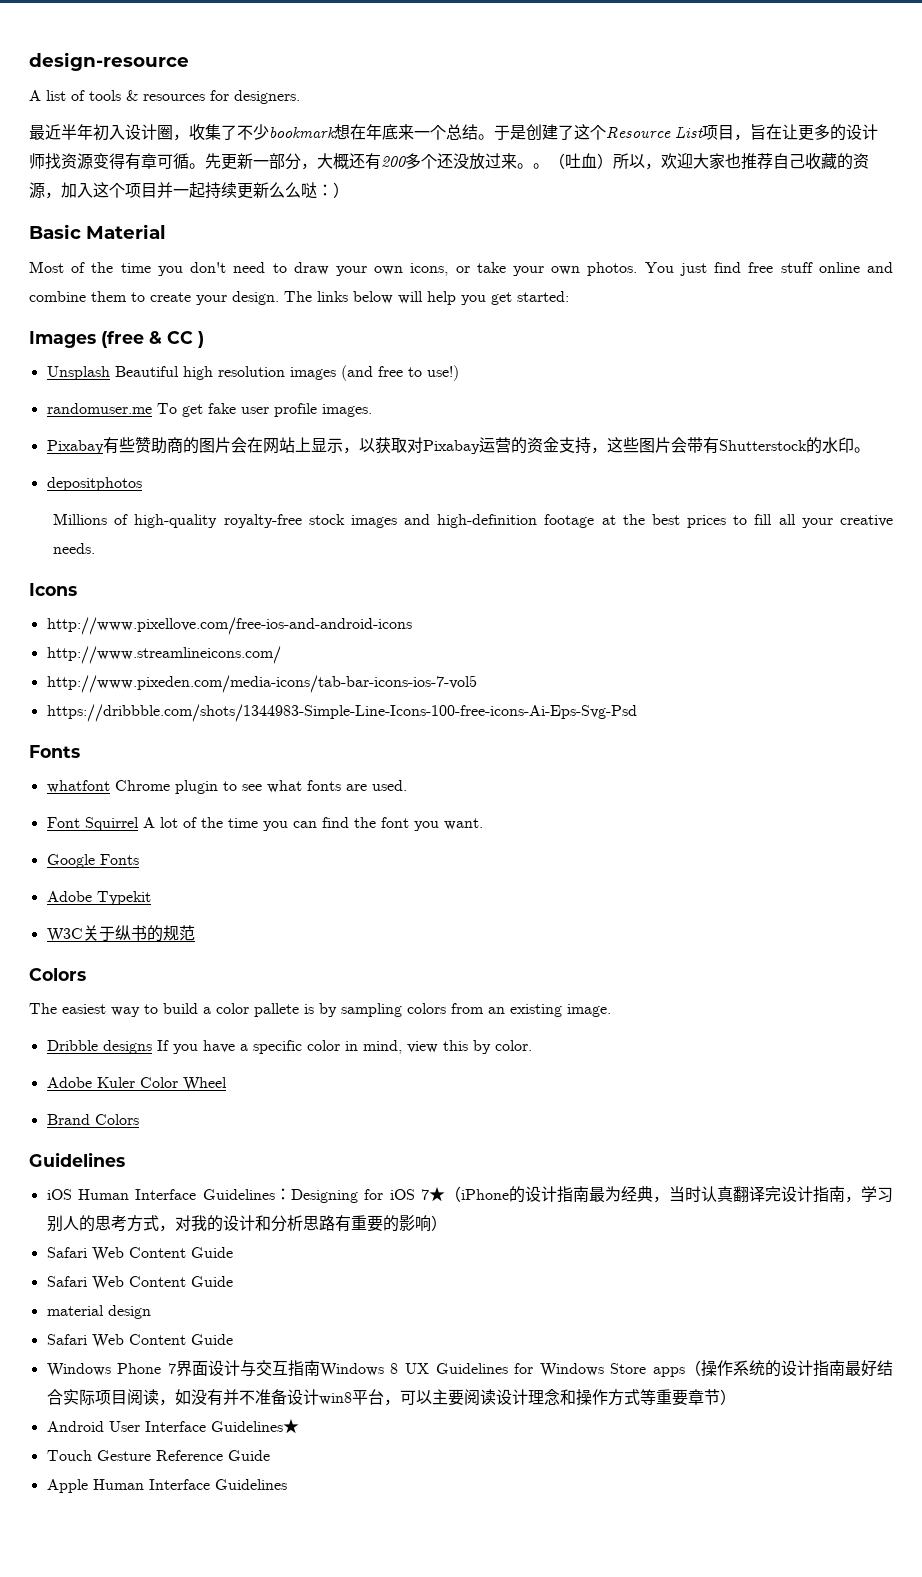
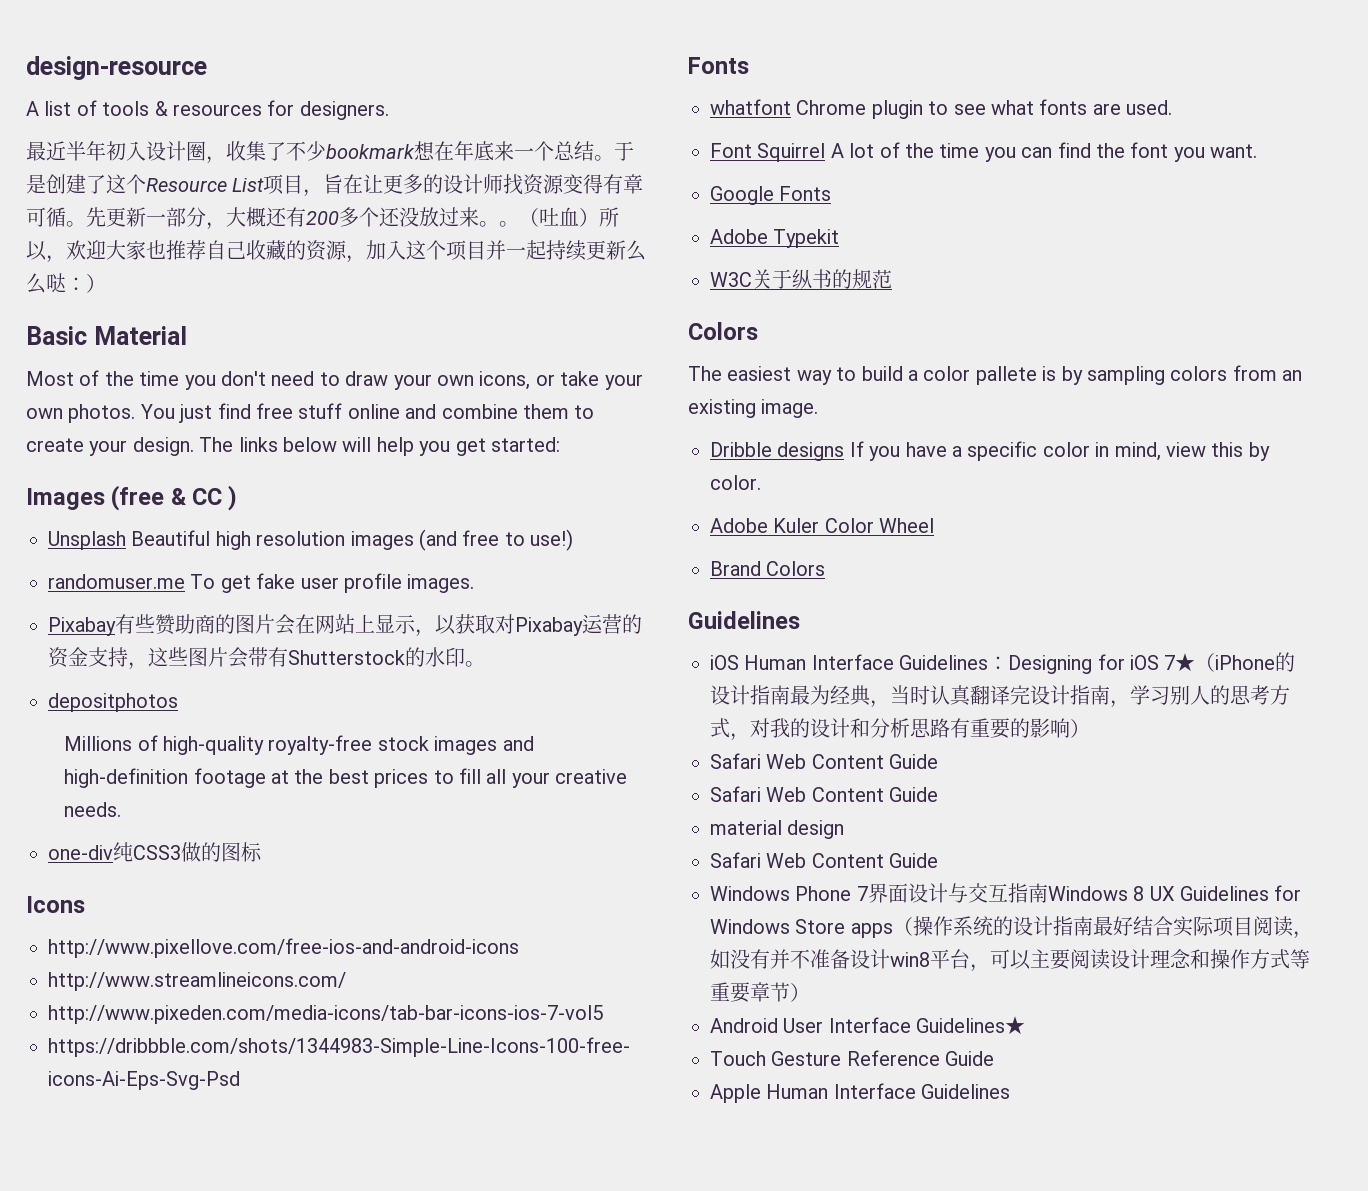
(96, 548) none -> [48,842,262,862] // one-div纯CSS3做的图标

